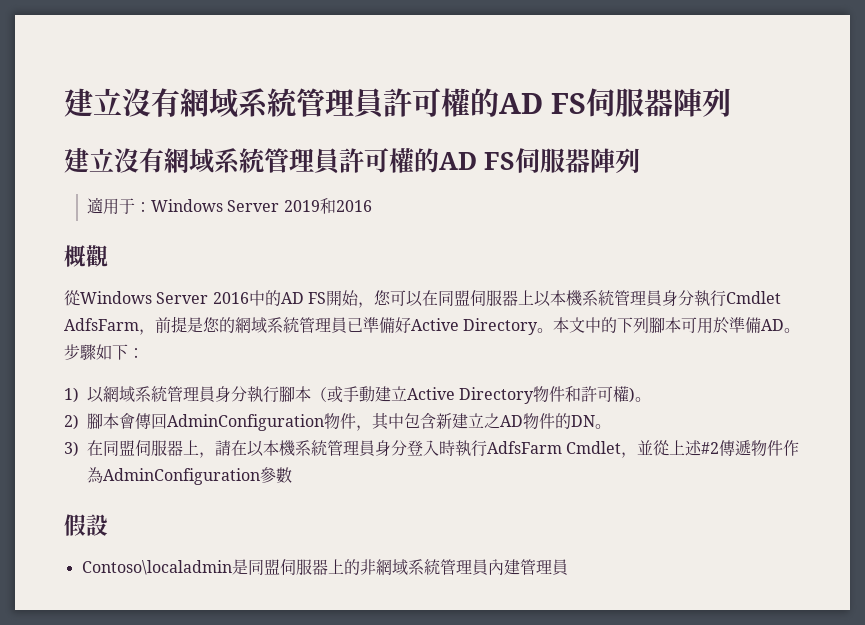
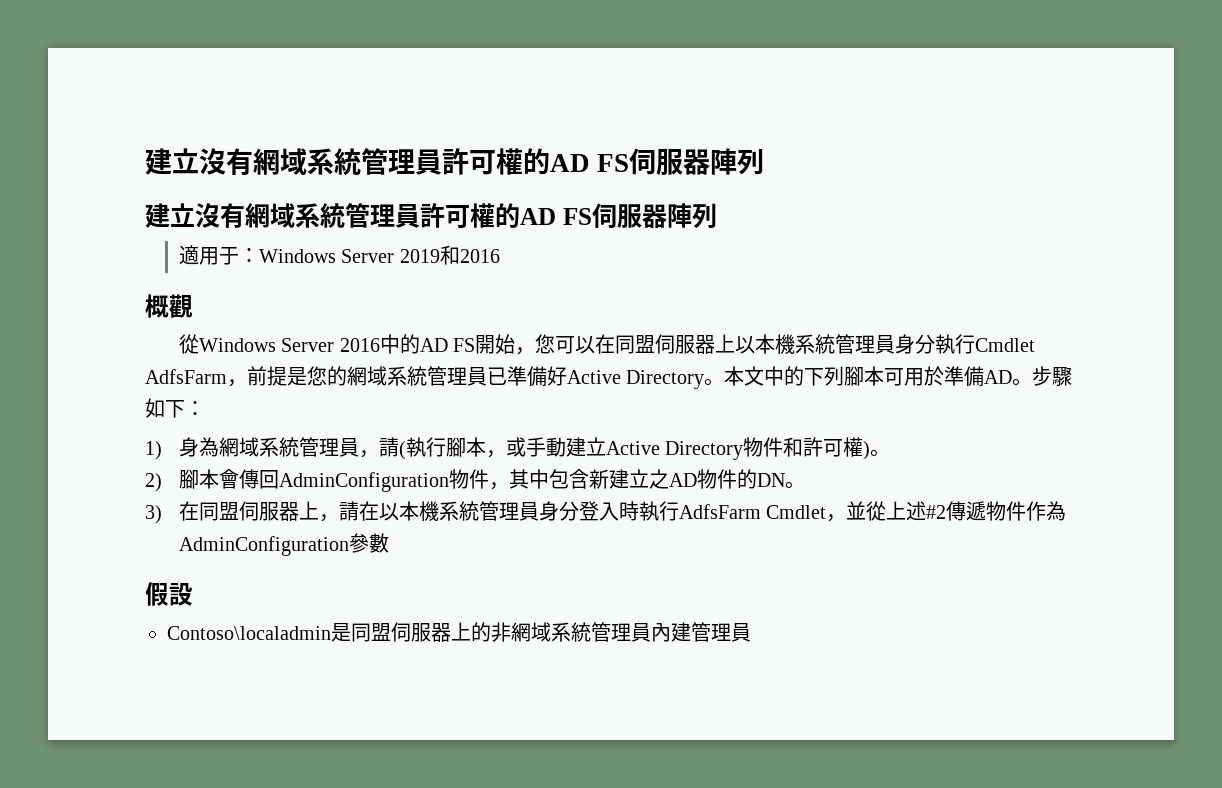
[87,386,247,403] 以網域系統管理員身分 -> [178,437,406,460] 身為網域系統管理員，請(
[311,387,327,402] （ -> [485,450,506,458] ，

